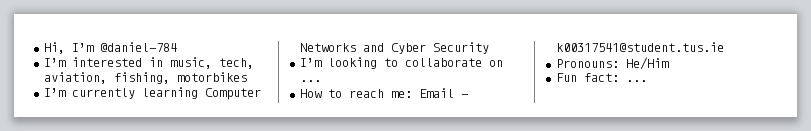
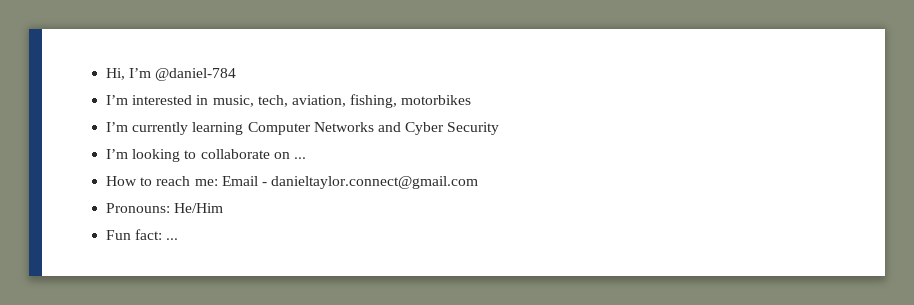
[555,42,724,52] k00317541@student.tus.ie -> [271,176,479,189] danieltaylor.connect@gmail.com

